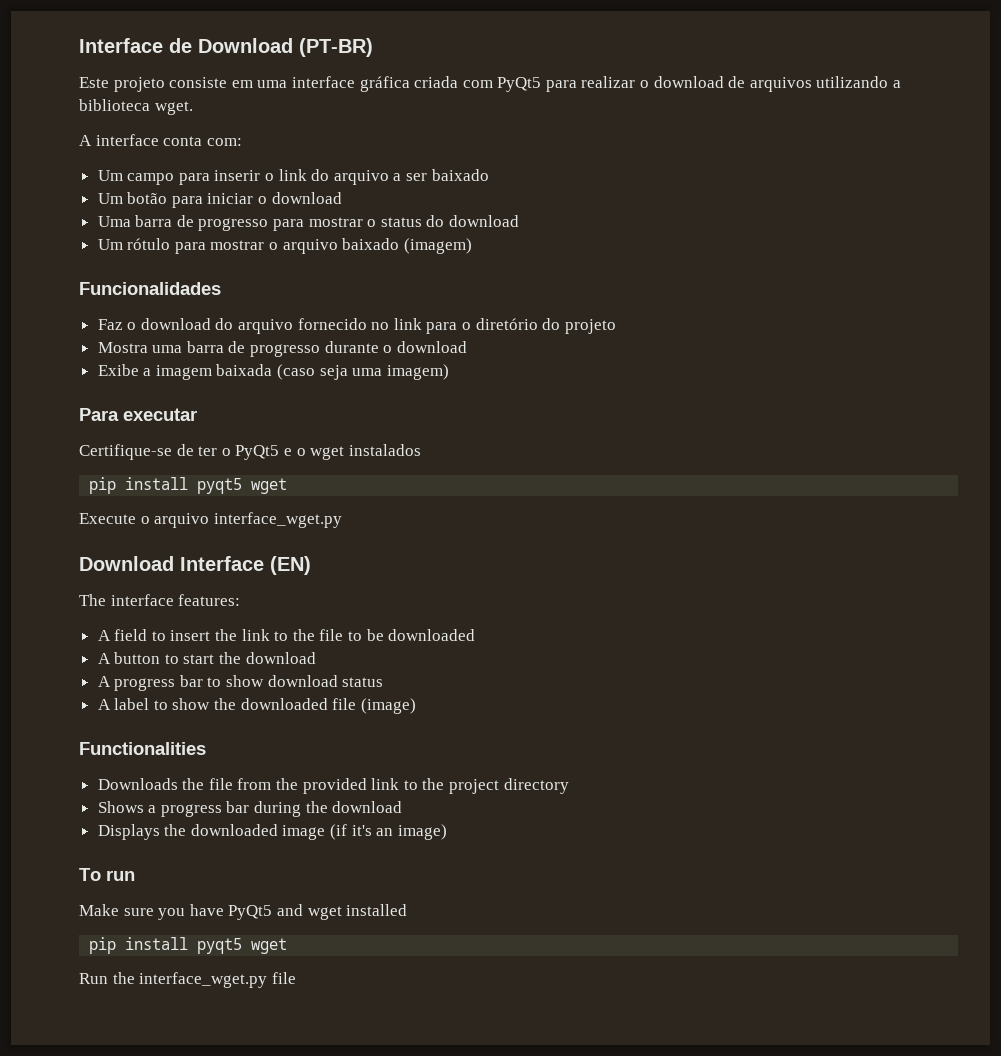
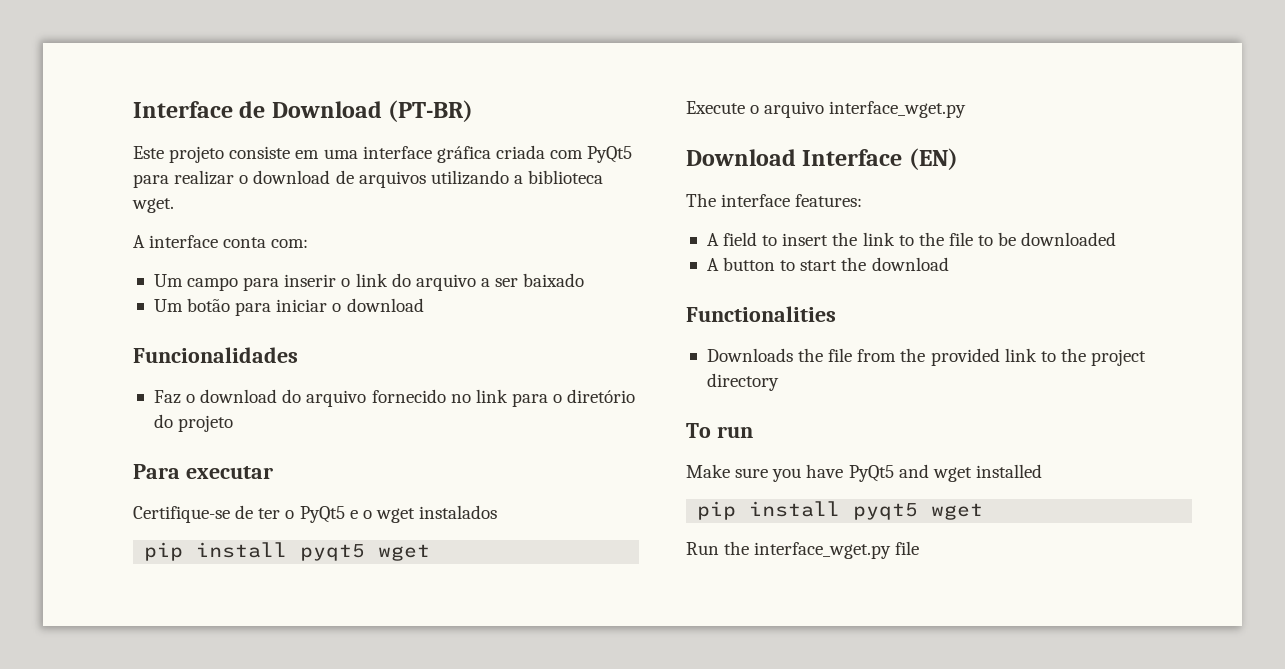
[97,215,520,231] [97,238,472,254] // Uma barra de progresso para mostrar o status do download // Um rótulo para mostrar o arquivo baixado (imagem) -> (424, 305) none
[97,341,467,357] [97,364,449,380] // Mostra uma barra de progresso durante o download // Exibe a imagem baixada (caso seja uma imagem) -> (234, 423) none
[97,675,384,691] [97,698,416,714] // A progress bar to show download status // A label to show the downloaded file (image) -> (949, 264) none
[97,801,403,817] [97,824,447,840] // Shows a progress bar during the download // Displays the downloaded image (if it's an image) -> (779, 382) none

